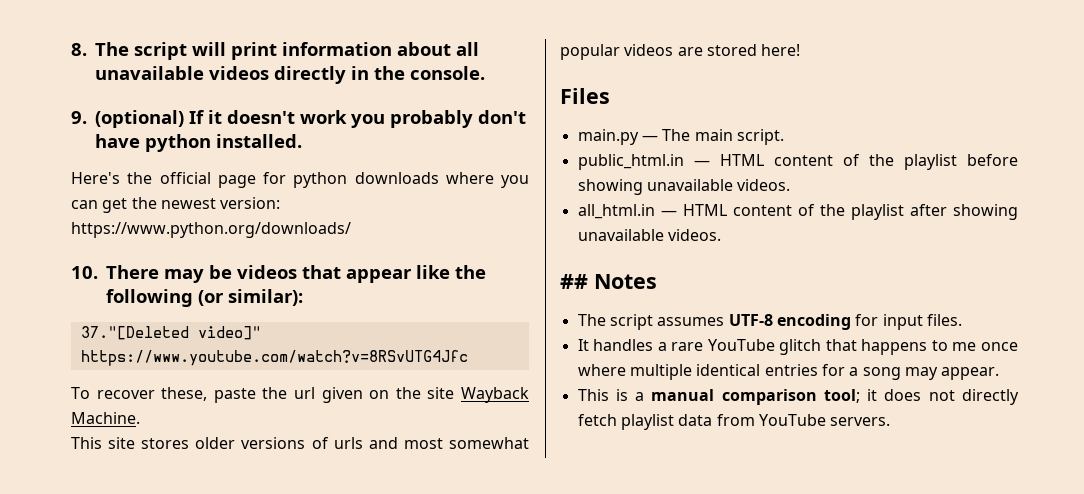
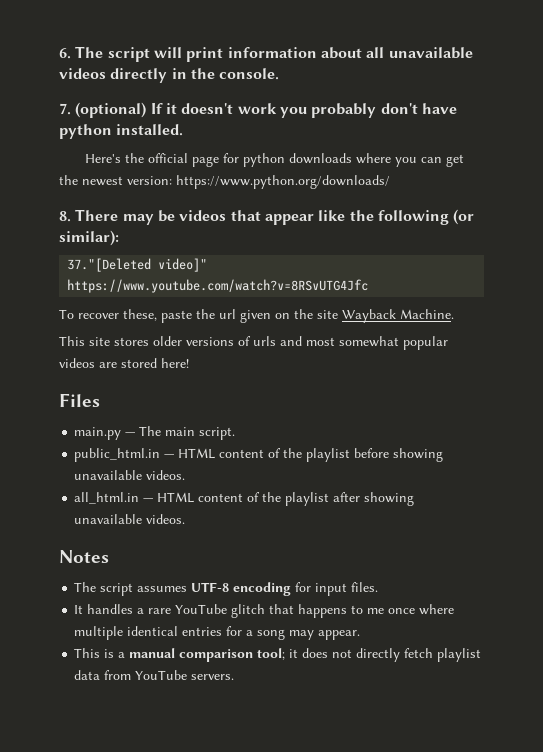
[71,43,87,56] 8. -> [59,48,71,59] 6.
[71,111,87,124] 9. -> [59,103,71,115] 7.
[71,266,98,279] 10. -> [59,211,71,222] 8.
[560,274,588,289] ## -> (186, 519) none

